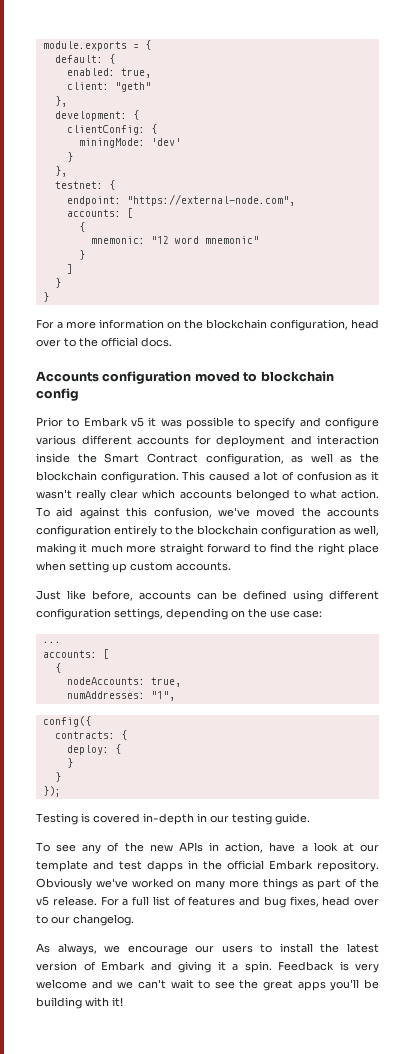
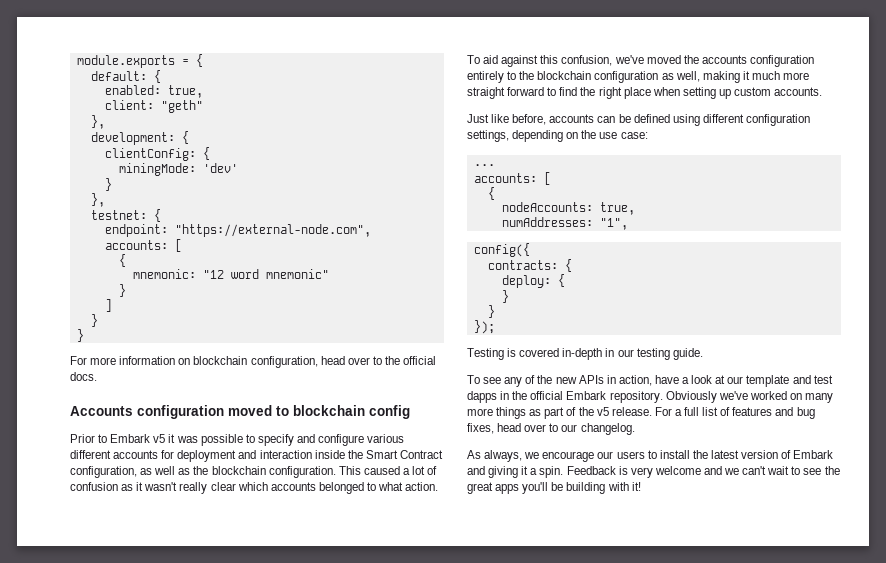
[57,322,63,329] a -> (87, 360) none
[184,319,203,329] the -> (191, 361) none

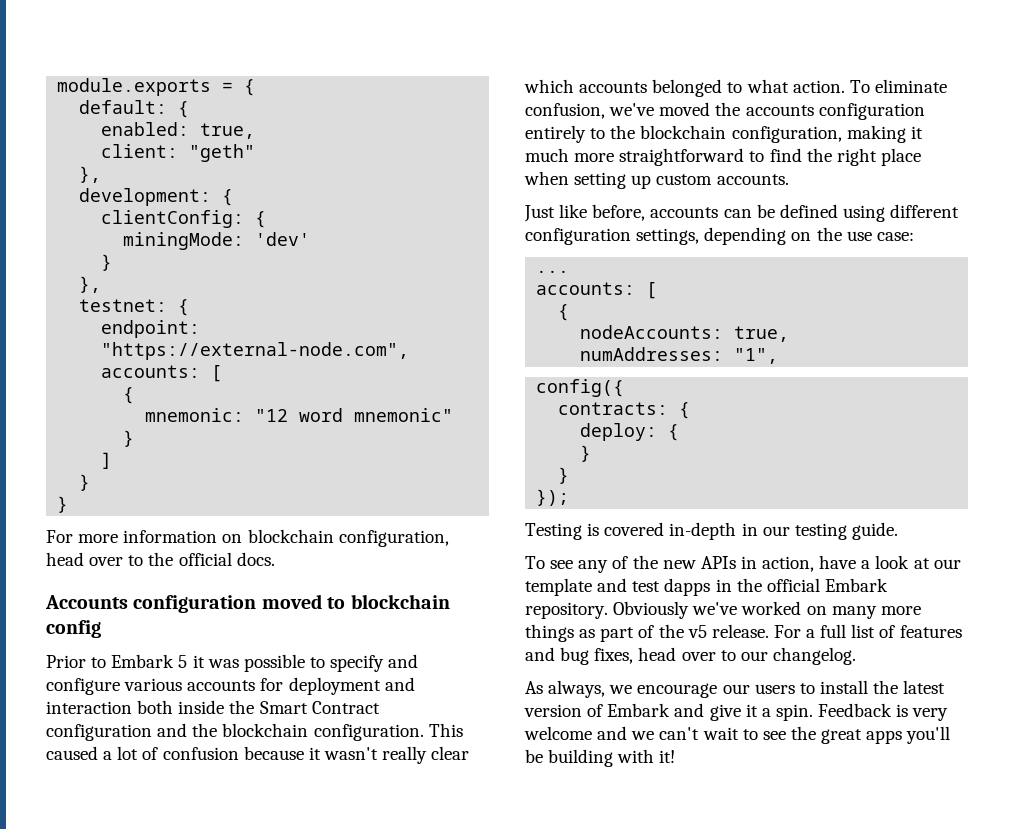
[153,434,166,443] v5 -> [178,655,188,668] 5
[70,450,111,459] different -> (183, 684) none
(312, 454) none -> [137,700,174,714] both
[70,466,191,478] configuration, as well as -> [46,723,188,741] configuration and
[121,484,134,491] as -> [243,746,304,760] because
[483,55,559,67] aid against this -> [874,79,947,93] eliminate
[594,71,700,83] configuration as well, -> [731,126,842,143] configuration,
[467,87,545,99] straight forward -> [619,148,745,166] straightforward
[488,466,519,478] giving -> [709,704,741,721] give

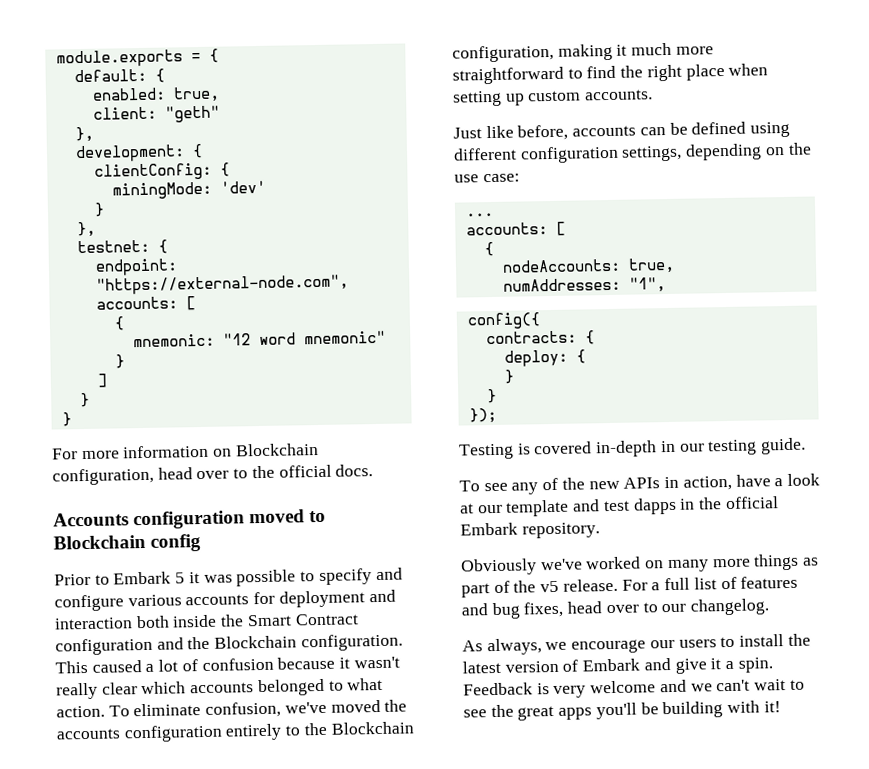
[247,529,334,543] blockchain -> [234,443,319,457] Blockchain
[350,594,450,609] blockchain -> [53,534,146,550] Blockchain
[222,723,309,737] blockchain -> [214,635,298,649] Blockchain
[640,125,727,139] blockchain -> [330,721,414,735] Blockchain
(608, 610) none -> (600, 530) //

